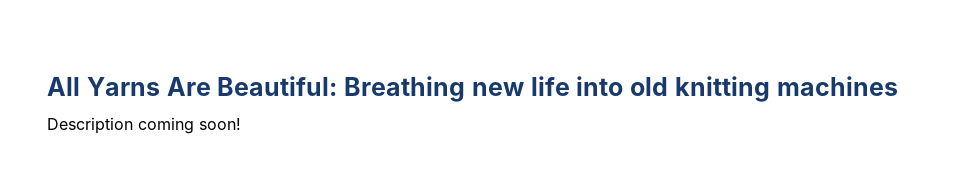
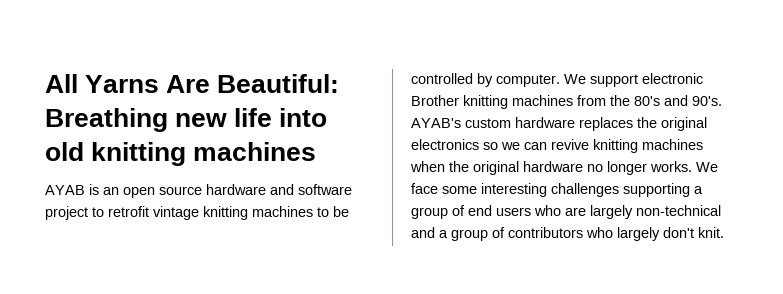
[47,117,241,134] Description coming soon! -> [45,184,352,198] [45,206,349,220] [411,73,703,87] [411,95,722,109] [411,117,707,131] [411,139,703,153] [410,161,718,175] [411,183,703,197] [411,205,721,219] [411,227,724,241] AYAB is an open source hardware and software project to retrofit vintage knitting machines to be controlled by computer. We support electronic Brother knitting machines from the 80's and 90's. AYAB's custom hardware replaces the original electronics so we can revive knitting machines when the original hardware no longer works. We face some interesting challenges supporting a group of end users who are largely non-technical and a group of contributors who largely don't knit.

